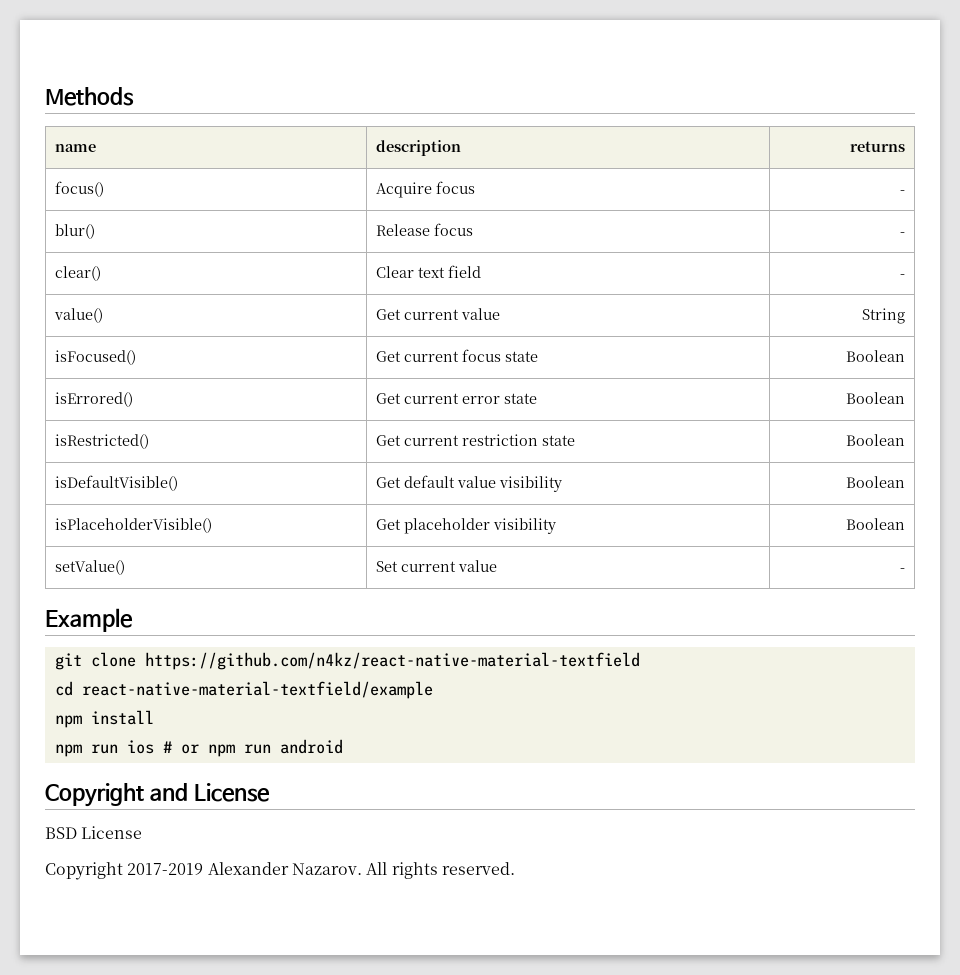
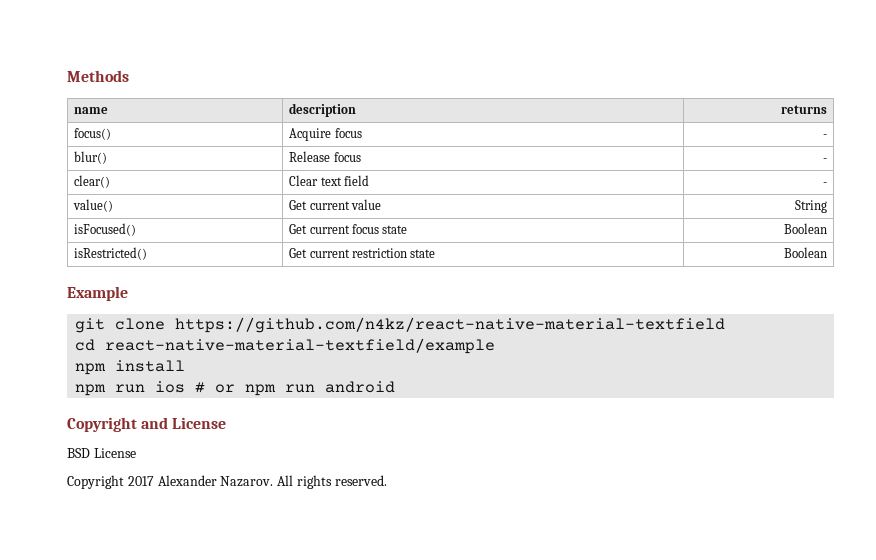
[54,392,133,407] [375,393,537,404] [846,392,906,404] // isErrored() | Get current error state | Boolean -> (827, 228) none
[54,475,178,491] [375,475,562,492] [846,476,906,488] [54,518,212,533] [375,518,556,534] [846,518,906,530] [54,560,125,575] [375,560,497,572] [900,568,906,572] // isDefaultVisible() | Get default value visibility | Boolean // isPlaceholderVisible() | Get placeholder visibility | Boolean // setValue() | Set current value | - -> (827, 252) none
[127,863,204,875] 2017-2019 -> [127,476,154,486] 2017

